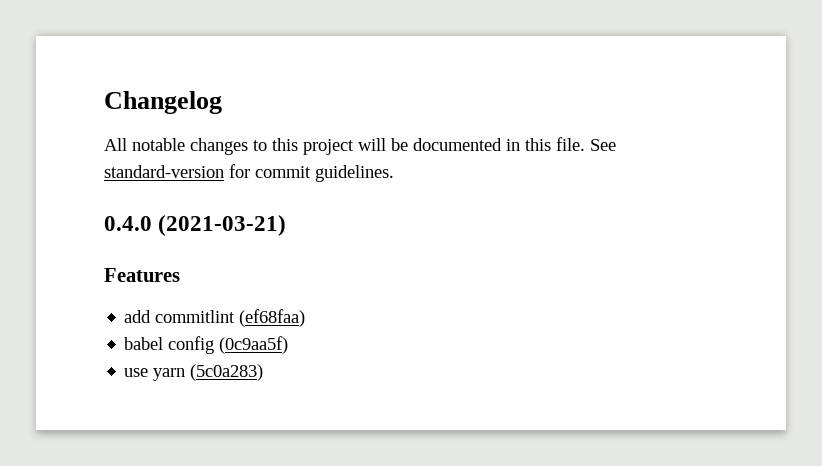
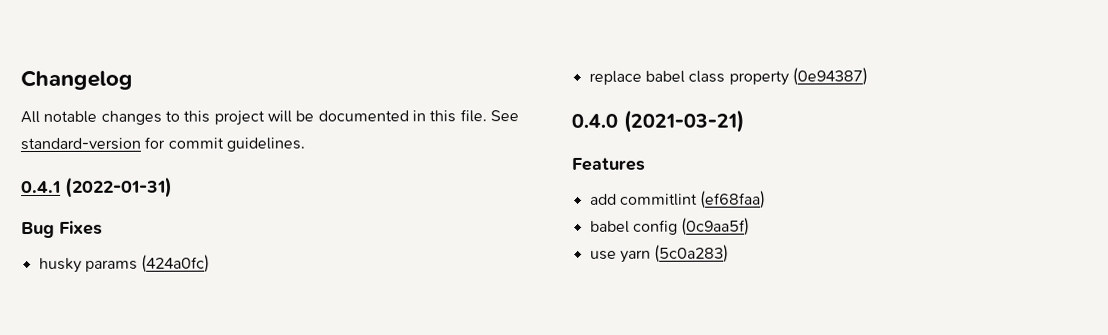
(394, 173) none -> [21,176,173,198] [21,220,103,239] [38,254,211,273] [588,67,868,86] // 0.4.1 (2022-01-31) // Bug Fixes // husky params (424a0fc) // replace babel class property (0e94387)

